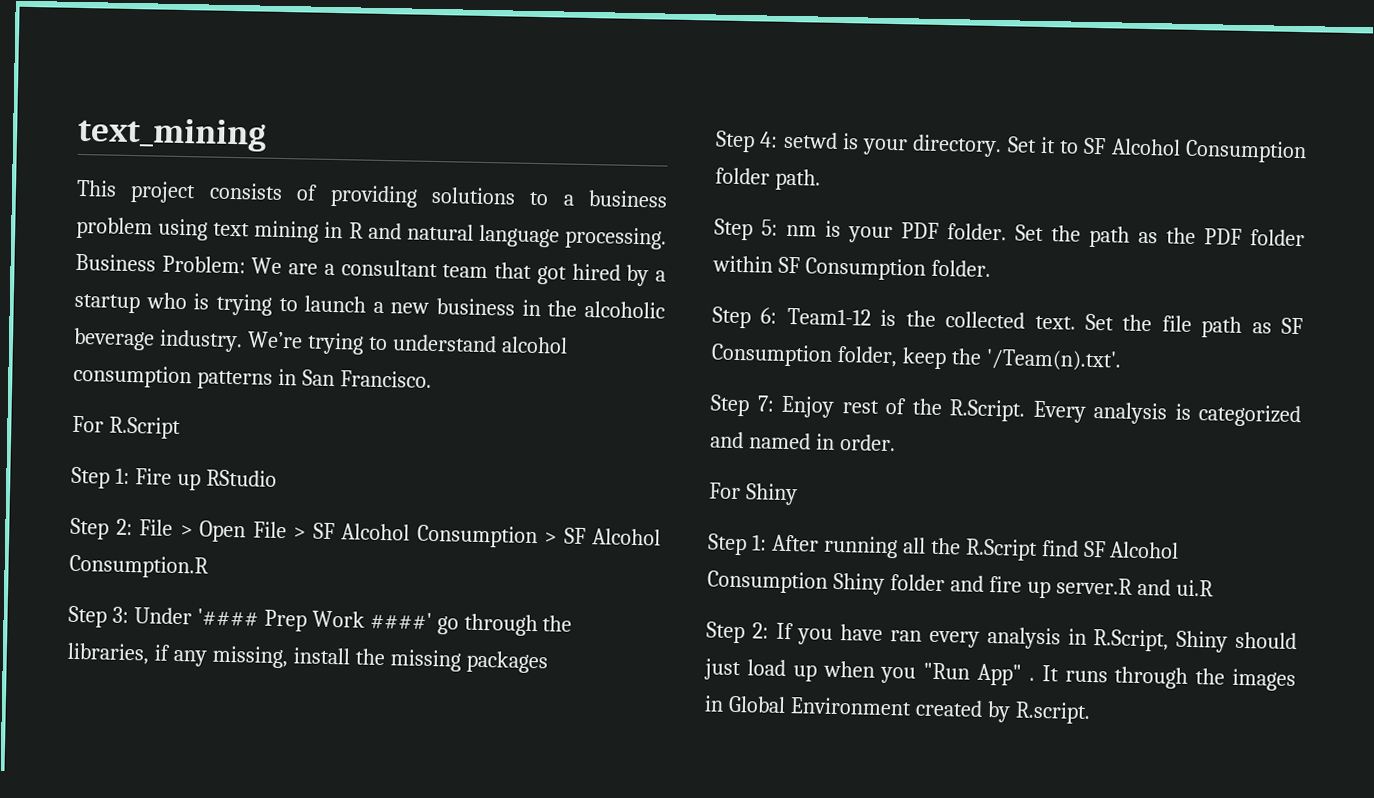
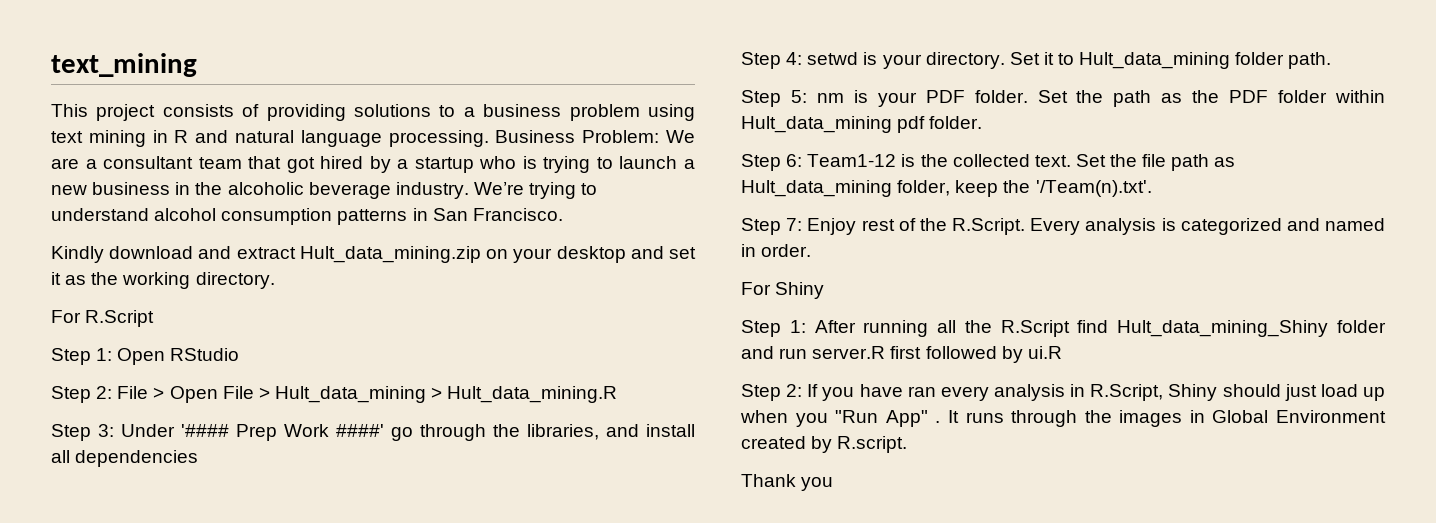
(432, 379) none -> [51,246,696,263] [51,272,275,289] // Kindly download and extract Hult_data_mining.zip on your desktop and set it as the working directory.
[134,468,201,491] Fire up -> [117,348,166,365] Open
[312,522,661,549] [69,554,209,579] SF Alcohol Consumption > SF Alcohol Consumption.R -> [274,386,618,403] Hult_data_mining > Hult_data_mining.R
[153,644,548,674] if any missing, install the missing packages -> [606,424,695,437] [51,450,199,467] and install all dependencies
[1083,137,1307,164] SF Alcohol Consumption -> [1079,52,1231,69] Hult_data_mining
[777,256,926,281] SF Consumption -> [741,116,926,133] Hult_data_mining pdf
[1281,317,1303,335] [711,343,833,367] SF Consumption -> [741,180,892,197] Hult_data_mining
[1082,540,1180,559] [707,570,1171,599] SF Alcohol Consumption Shiny folder and fire up server.R and -> [1117,320,1386,337] [741,346,1023,363] Hult_data_mining_Shiny folder and run server.R first followed by
(1091, 713) none -> [741,474,834,491] // Thank you

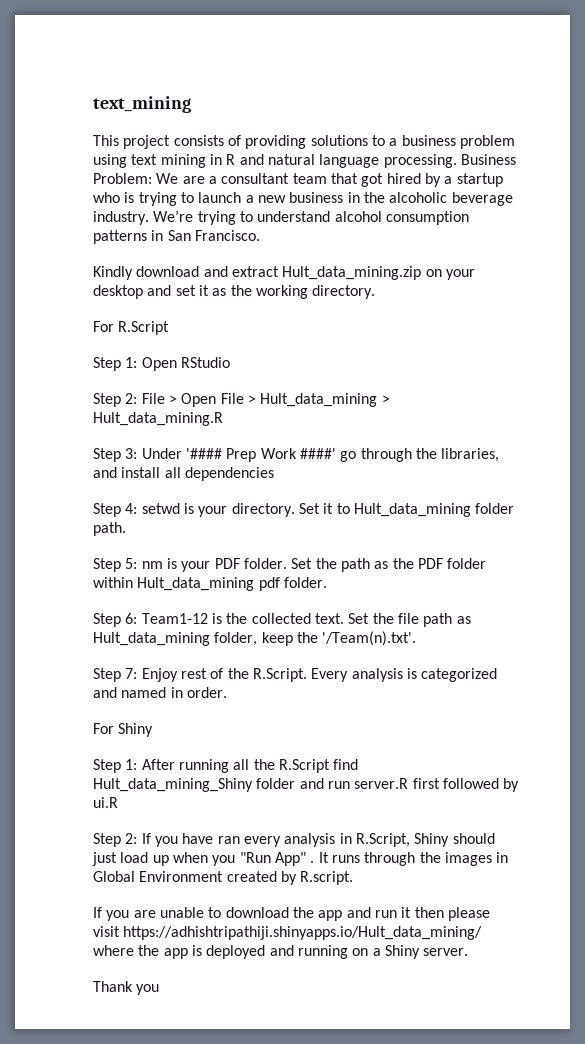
(908, 444) none -> [93,907,490,921] [93,926,483,940] [93,945,469,959] // If you are unable to download the app and run it then please visit https://adhishtripathiji.shinyapps.io/Hult_data_mining/ where the app is deployed and running on a Shiny server.

